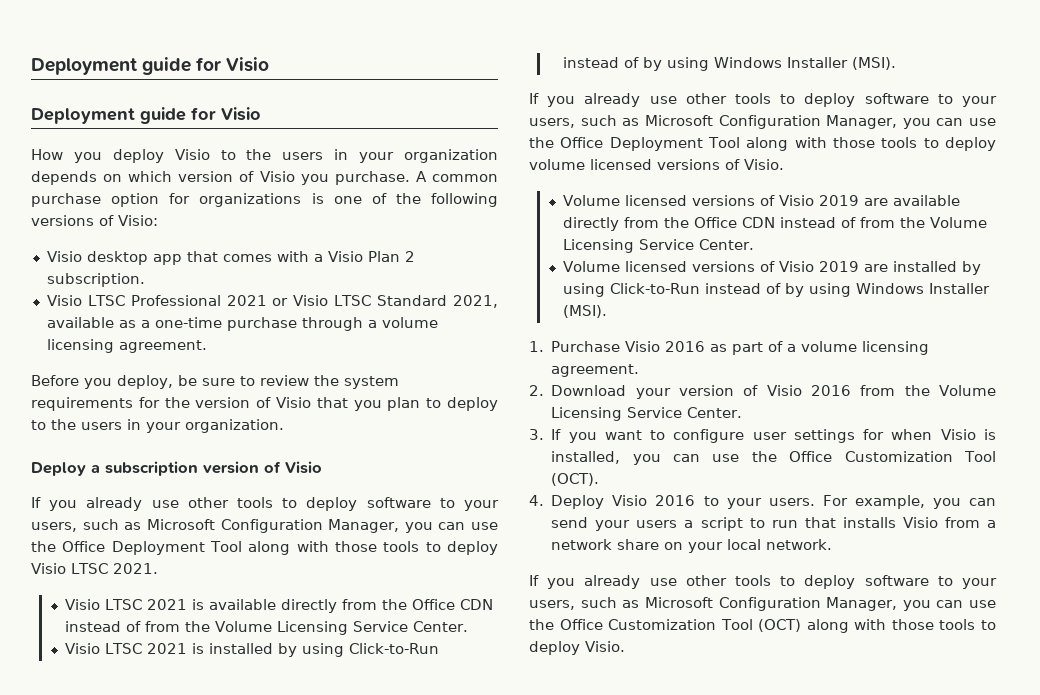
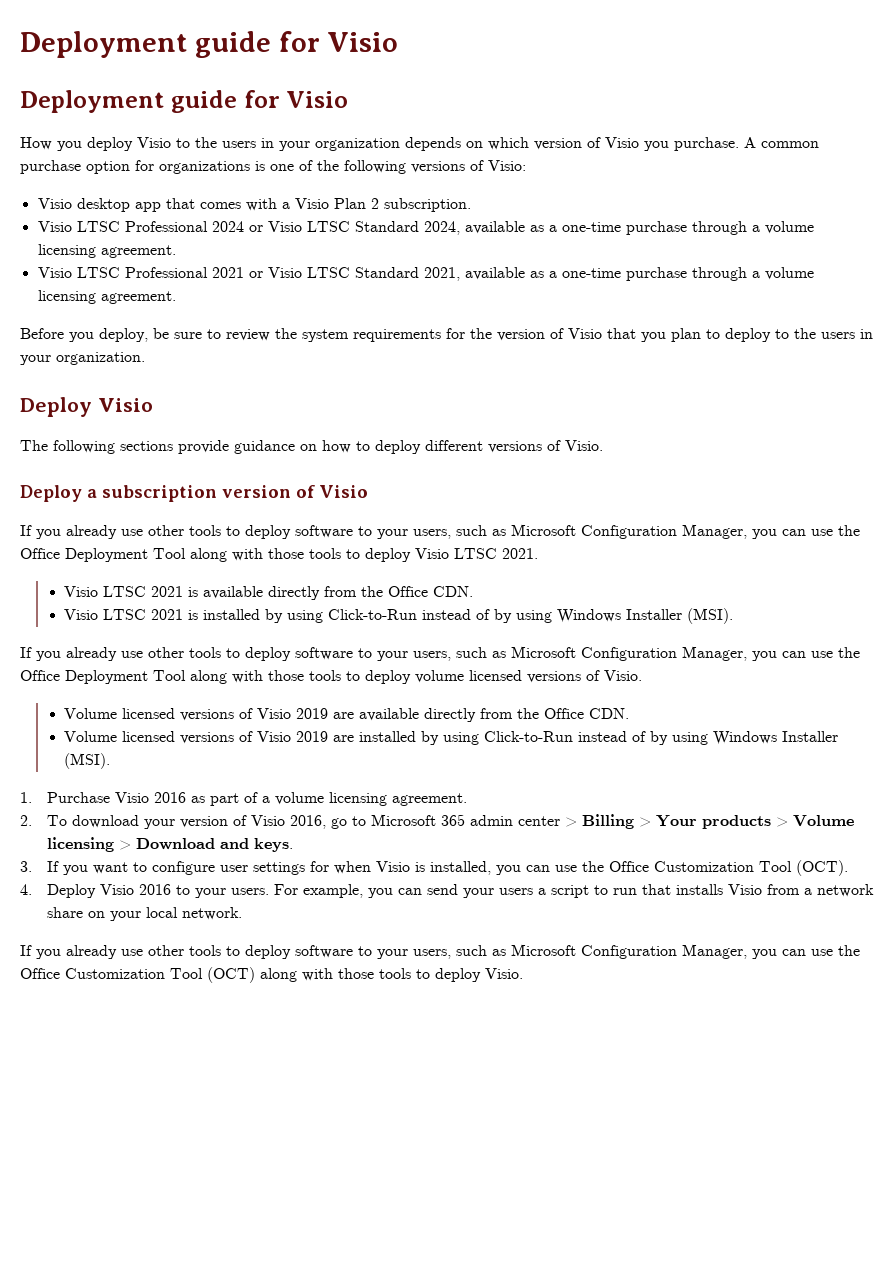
(145, 280) none -> [37,221,814,235] [37,244,176,258] // Visio LTSC Professional 2024 or Visio LTSC Standard 2024, available as a one-time purchase through a volume licensing agreement.
(284, 426) none -> [20,397,153,417] [20,440,603,454] // Deploy Visio // The following sections provide guidance on how to deploy different versions of Visio.
[460,599,494,610] [65,621,469,635] CDN instead of from the Volume Licensing Service Center. -> [433,586,474,597] CDN.
[742,217,988,228] [563,239,755,253] CDN instead of from the Volume Licensing Service Center. -> [589,708,630,719] CDN.
[551,385,627,396] Download -> [46,815,139,828] To download
[810,385,997,396] [551,407,743,421] 2016 from the Volume Licensing Service Center. -> [289,814,854,829] [46,837,293,852] 2016, go to Microsoft 365 admin center > Billing > Your products > Volume licensing > Download and keys.

